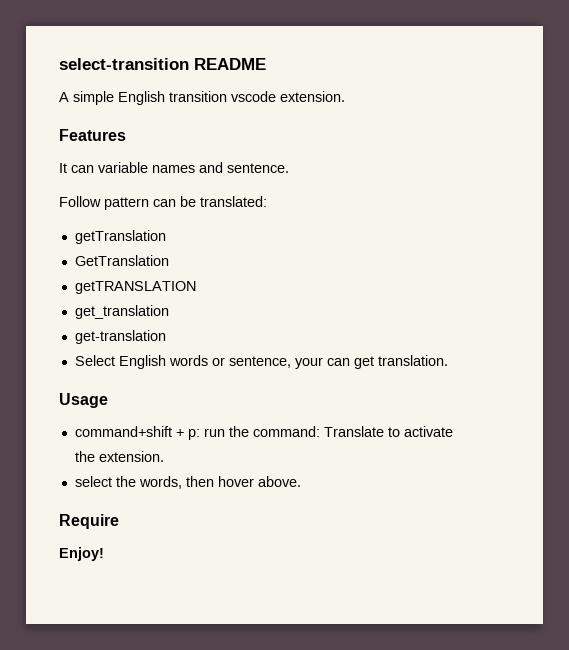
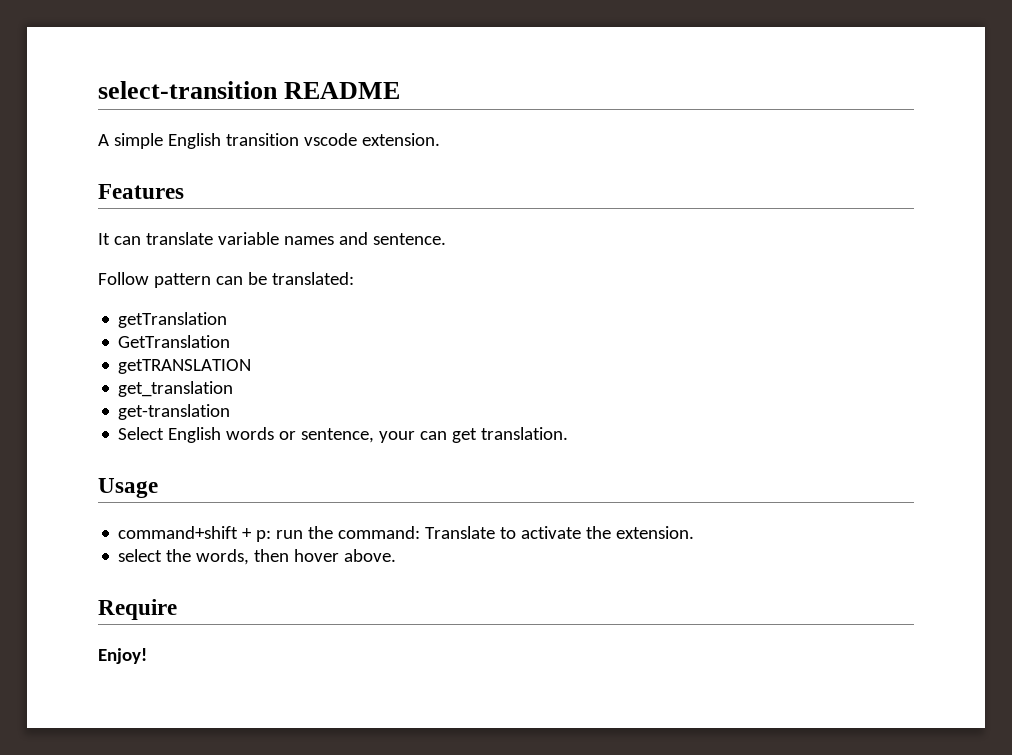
(94, 169) none -> [145,232,213,245] translate

